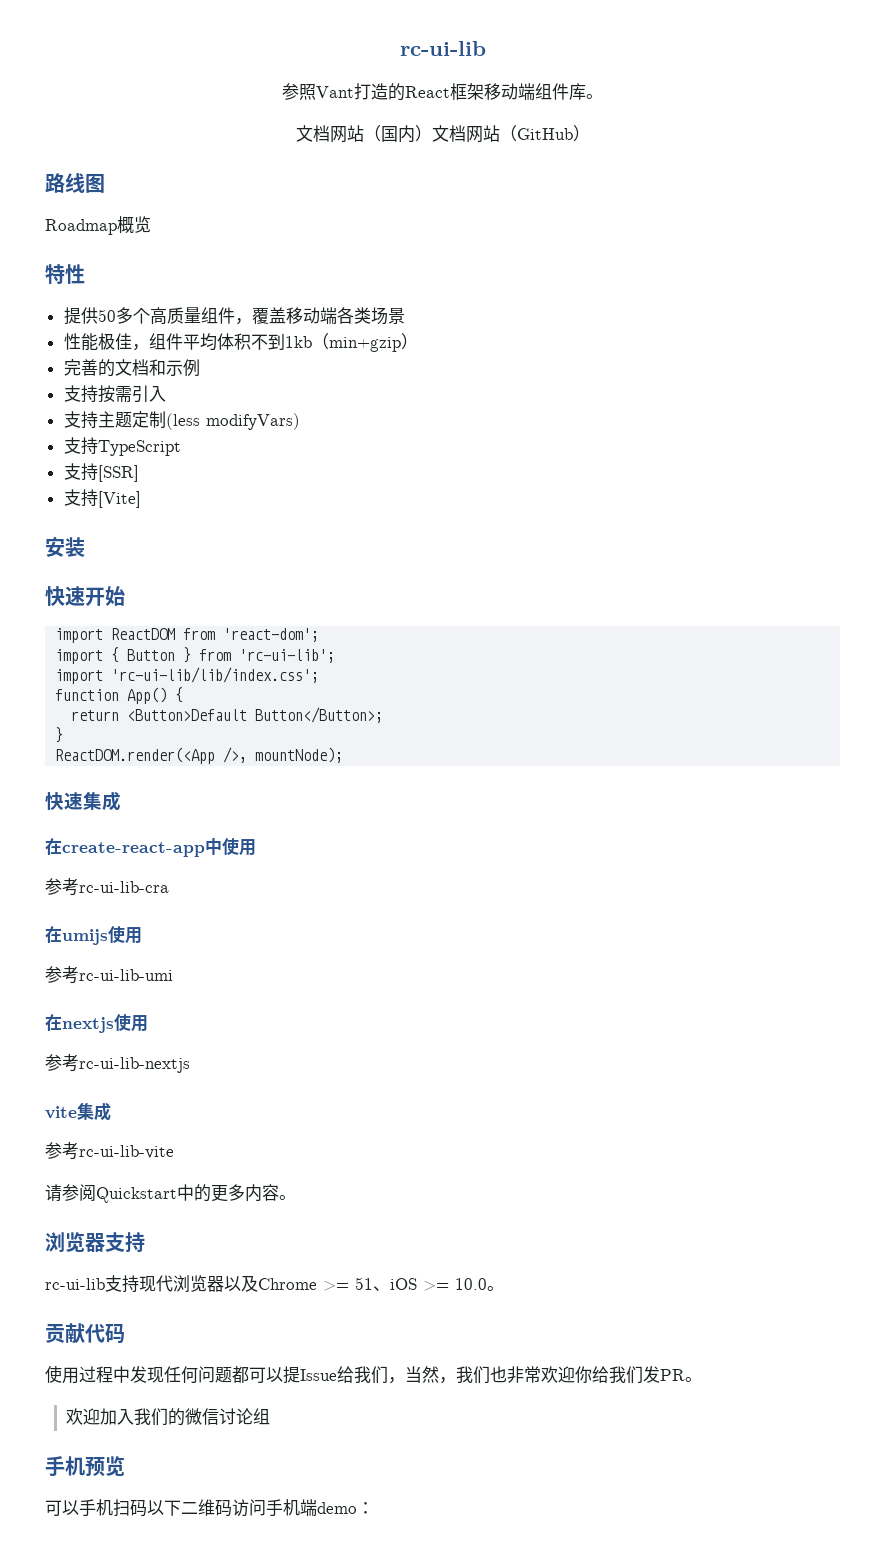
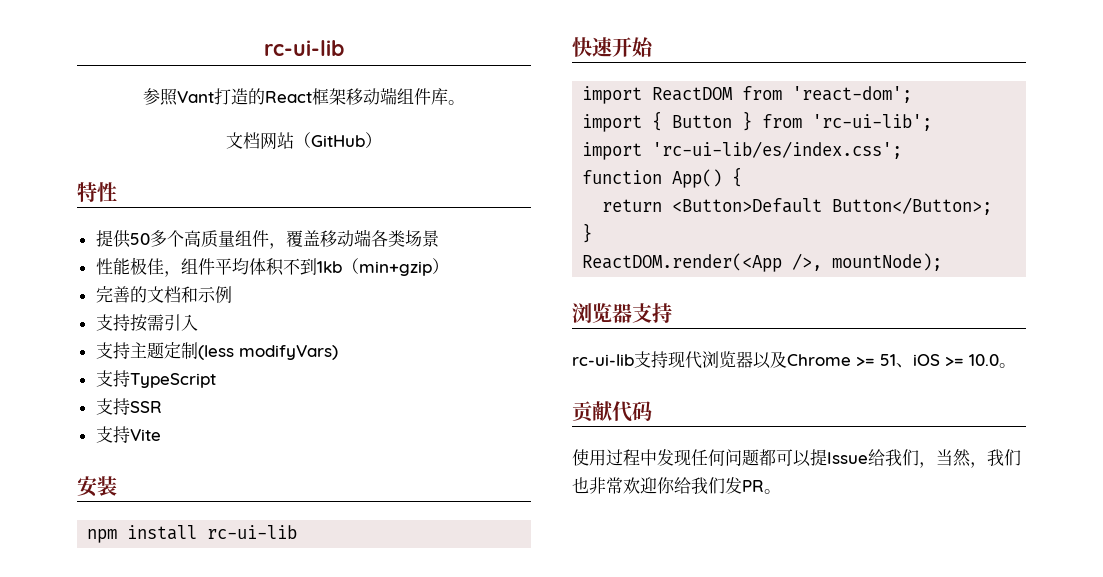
[380,125,590,143] [45,173,105,193] [45,216,151,235] 国内）文档网站（GitHub） // 路线图 // Roadmap概览 -> [311,132,382,148] GitHub）
[97,465,139,482] [63,489,141,508] [SSR] // 支持[Vite] -> [129,401,162,413] [95,426,161,443] SSR // 支持Vite
(85, 547) none -> [87,525,298,543] // npm install rc-ui-lib
[111,667,320,683] 'rc-ui-lib/lib/index.css'; -> [652,141,903,159] 'rc-ui-lib/es/index.css';
[45,791,121,811] [45,838,256,857] [45,878,169,896] [45,926,142,945] [45,966,173,984] [45,1014,148,1033] [45,1054,190,1073] [45,1102,111,1121] [45,1142,174,1160] [45,1184,296,1203] // 快速集成 // 在create-react-app中使用 // 参考rc-ui-lib-cra // 在umijs使用 // 参考rc-ui-lib-umi // 在nextjs使用 // 参考rc-ui-lib-nextjs // vite集成 // 参考rc-ui-lib-vite // 请参阅Quickstart中的更多内容。 -> (943, 262) none
[65,1408,270,1426] [45,1456,125,1477] [45,1499,374,1517] // 欢迎加入我们的微信讨论组 // 手机预览 // 可以手机扫码以下二维码访问手机端demo： -> (781, 491) none

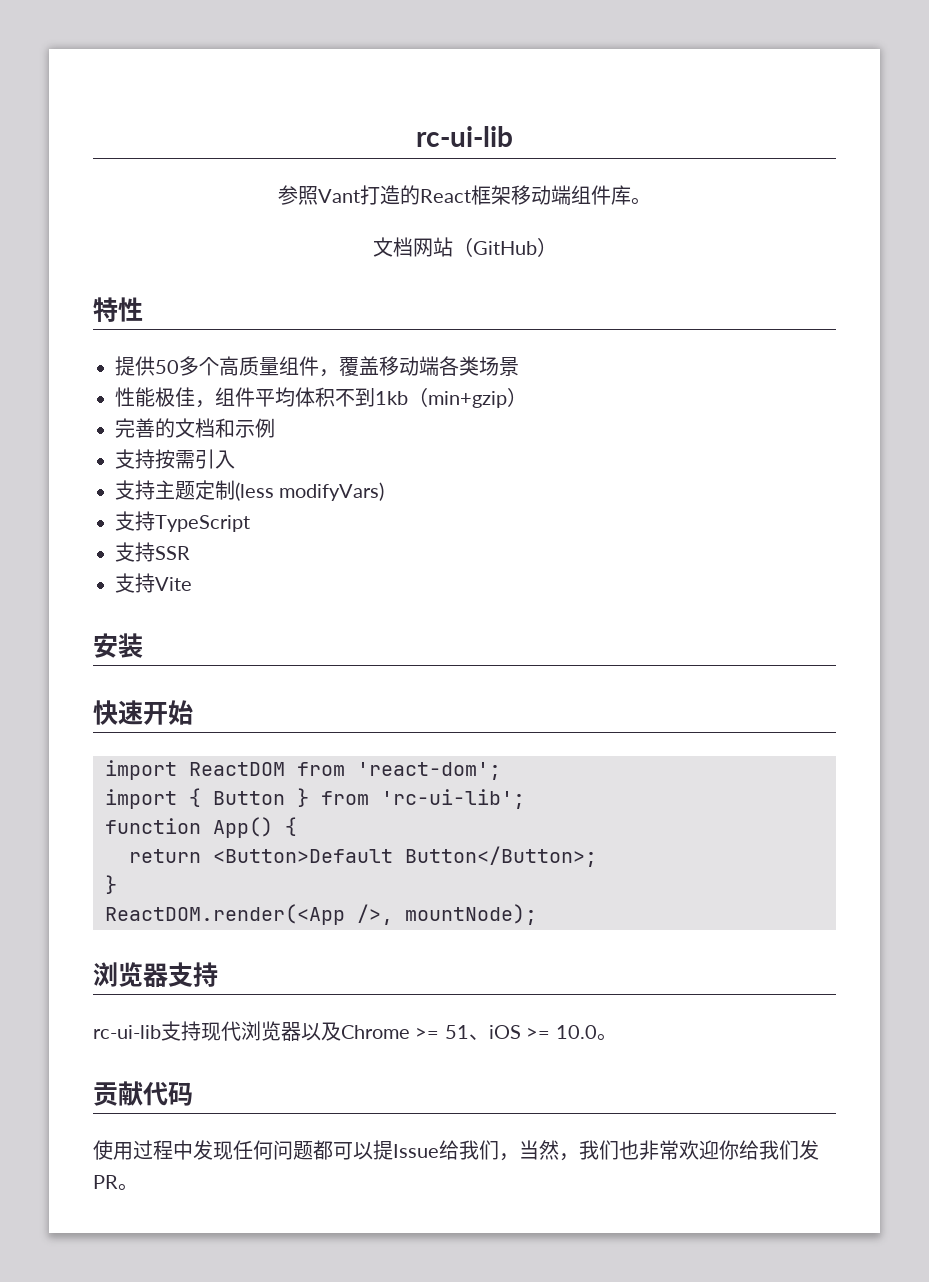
[87,525,298,543] // npm install rc-ui-lib -> (143, 645) none
[582,141,903,160] // import 'rc-ui-lib/es/index.css'; -> (525, 799) none

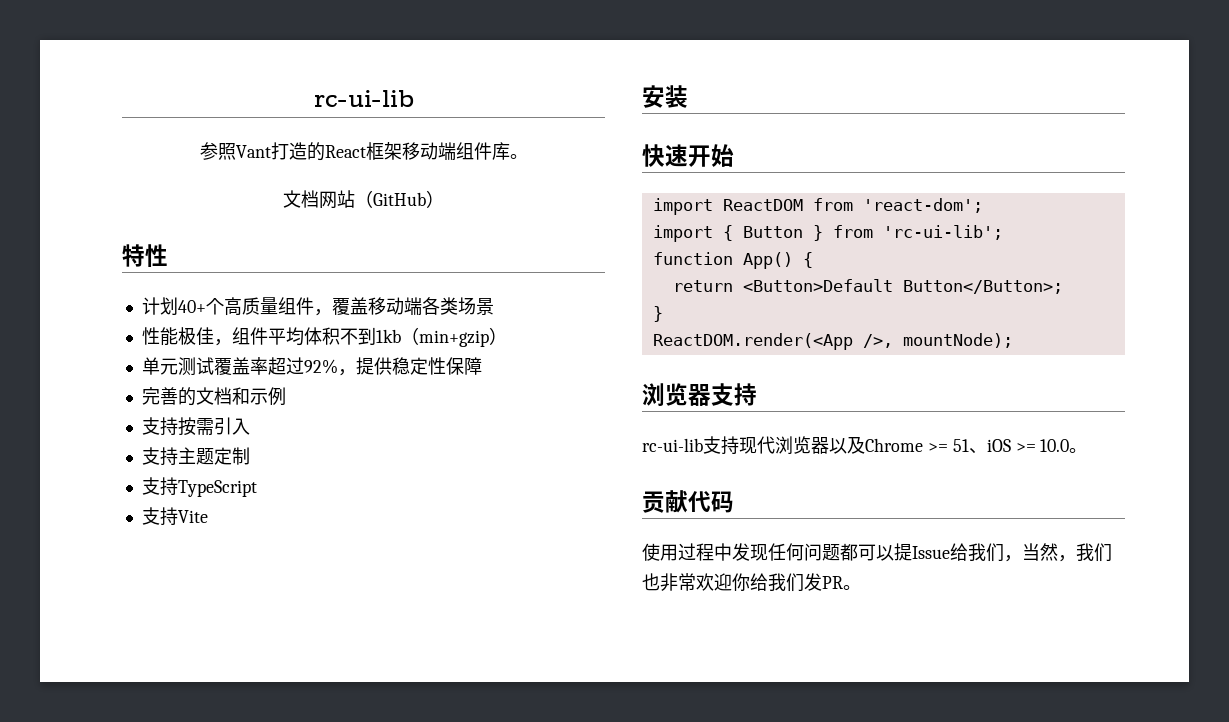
[115,356,199,376] 提供50多 -> [141,297,206,315] 计划40+
(527, 397) none -> [141,357,482,376] // 单元测试覆盖率超过92%，提供稳定性保障
[235,482,385,501] (less modifyVars) -> (250, 456) none
[115,542,190,562] // 支持SSR -> (257, 488) none

